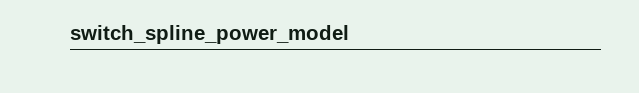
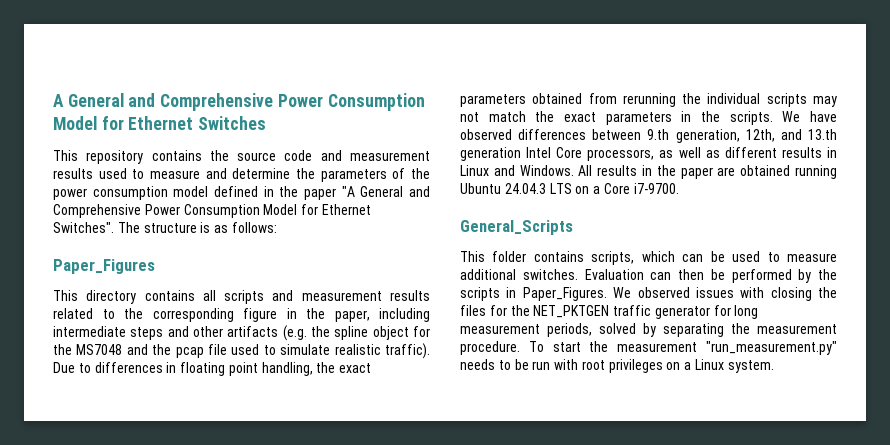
[70,25,349,44] switch_spline_power_model -> [53,93,425,111] [53,116,267,130] [53,150,430,164] [53,168,431,182] [53,186,431,200] [53,204,371,218] [53,222,277,233] [53,259,155,274] [53,290,430,304] [53,308,430,322] [53,325,430,341] [53,343,430,359] [53,362,372,376] [460,93,837,107] [460,111,837,125] [460,129,837,143] [460,147,837,161] [460,165,837,179] [460,183,679,194] [460,220,573,235] [460,251,838,265] [460,269,837,283] [460,287,837,301] [460,305,759,319] [460,323,837,337] [460,341,837,355] [460,359,774,373] A General and Comprehensive Power Consumption Model for Ethernet Switches // This repository contains the source code and measurement results used to measure and determine the parameters of the power consumption model defined in the paper "A General and Comprehensive Power Consumption Model for Ethernet Switches". The structure is as follows: // Paper_Figures // This directory contains all scripts and measurement results related to the corresponding figure in the paper, including intermediate steps and other artifacts (e.g. the spline object for the MS7048 and the pcap file used to simulate realistic traffic). Due to differences in floating point handling, the exact parameters obtained from rerunning the individual scripts may not match the exact parameters in the scripts. We have observed differences between 9.th generation, 12th, and 13.th generation Intel Core processors, as well as different results in Linux and Windows. All results in the paper are obtained running Ubuntu 24.04.3 LTS on a Core i7-9700. // General_Scripts // This folder contains scripts, which can be used to measure additional switches. Evaluation can then be performed by the scripts in Paper_Figures. We observed issues with closing the files for the NET_PKTGEN traffic generator for long measurement periods, solved by separating the measurement procedure. To start the measurement "run_measurement.py" needs to be run with root privileges on a Linux system.

